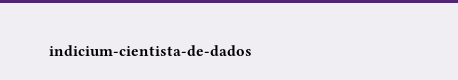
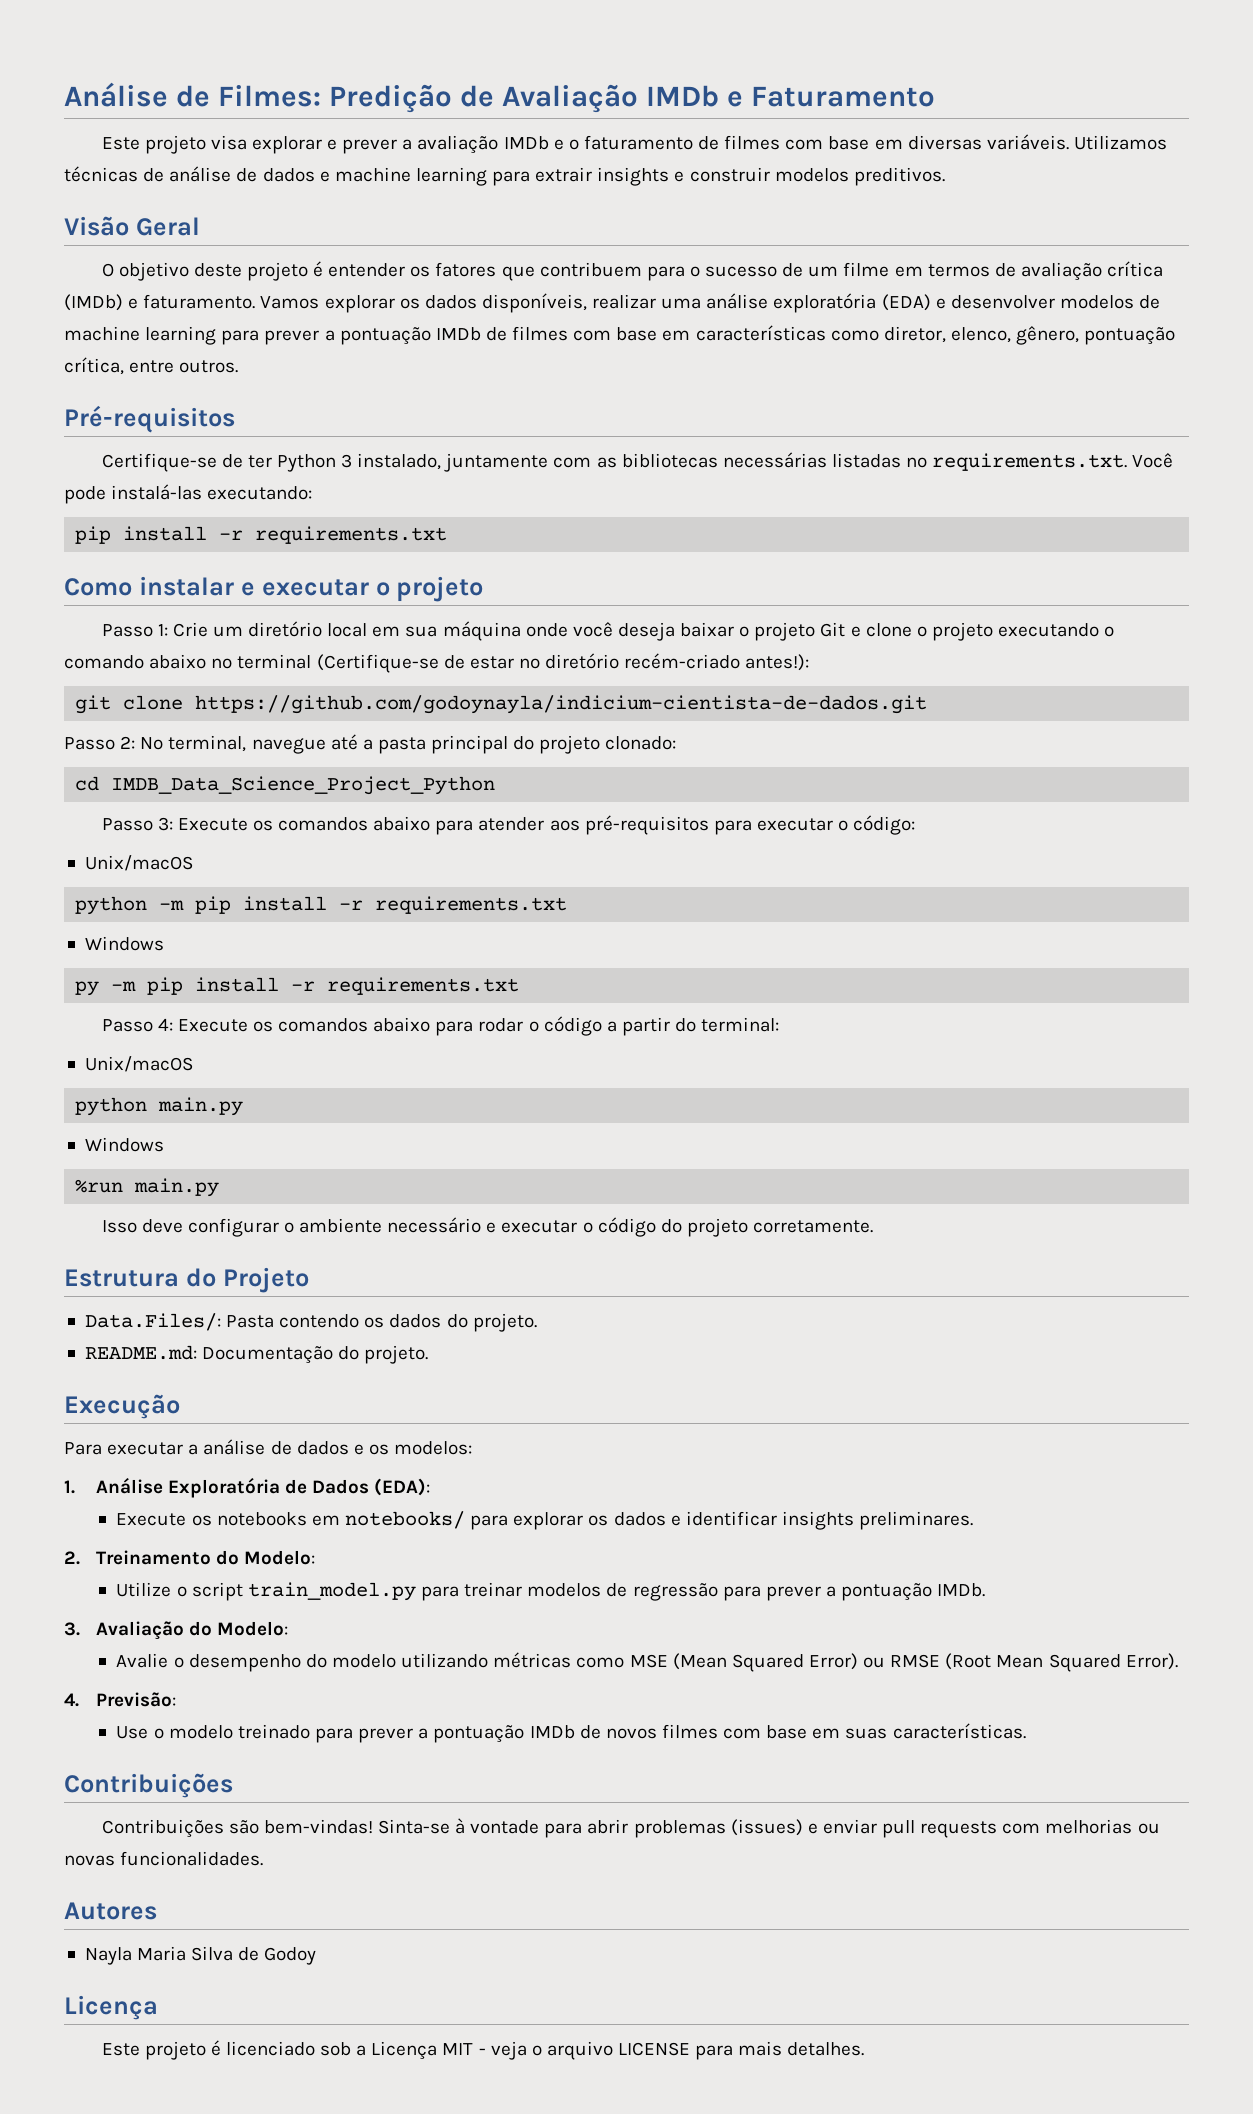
[49,45,252,56] indicium-cientista-de-dados -> [64,82,935,113] [101,134,1167,154] [64,166,945,186] [64,216,200,236] [101,261,1164,281] [64,293,1161,313] [64,325,1176,345] [64,357,239,375] [64,405,235,433] [101,452,1174,472] [64,484,313,504] [75,526,448,544] [64,576,484,602] [101,621,1115,641] [64,653,810,673] [75,695,928,714] [64,734,677,754] [75,776,496,795] [101,815,916,835] [84,855,193,871] [75,896,568,915] [84,936,164,951] [75,977,520,996] [101,1016,780,1036] [84,1056,193,1072] [75,1097,244,1116] [84,1137,164,1152] [75,1178,220,1197] [101,1217,874,1237] [64,1267,309,1293] [84,1313,537,1332] [84,1345,429,1364] [64,1394,180,1419] [64,1439,473,1455] [64,1478,431,1498] [116,1511,974,1530] [64,1550,315,1565] [116,1582,986,1601] [64,1621,288,1640] [116,1652,1178,1672] [64,1692,176,1707] [116,1723,1026,1743] [64,1773,233,1798] [101,1818,1160,1838] [64,1851,264,1866] [64,1902,157,1920] [84,1946,317,1965] [64,1995,158,2020] [101,2040,865,2060] Análise de Filmes: Predição de Avaliação IMDb e Faturamento // Este projeto visa explorar e prever a avaliação IMDb e o faturamento de filmes com base em diversas variáveis. Utilizamos técnicas de análise de dados e machine learning para extrair insights e construir modelos preditivos. // Visão Geral // O objetivo deste projeto é entender os fatores que contribuem para o sucesso de um filme em termos de avaliação crítica (IMDb) e faturamento. Vamos explorar os dados disponíveis, realizar uma análise exploratória (EDA) e desenvolver modelos de machine learning para prever a pontuação IMDb de filmes com base em características como diretor, elenco, gênero, pontuação crítica, entre outros. // Pré-requisitos // Certifique-se de ter Python 3 instalado, juntamente com as bibliotecas necessárias listadas no requirements.txt. Você pode instalá-las executando: // pip install -r requirements.txt // Como instalar e executar o projeto // Passo 1: Crie um diretório local em sua máquina onde você deseja baixar o projeto Git e clone o projeto executando o comando abaixo no terminal (Certifique-se de estar no diretório recém-criado antes!): // git clone https://github.com/godoynayla/indicium-cientista-de-dados.git // Passo 2: No terminal, navegue até a pasta principal do projeto clonado: // cd IMDB_Data_Science_Project_Python // Passo 3: Execute os comandos abaixo para atender aos pré-requisitos para executar o código: // Unix/macOS // python -m pip install -r requirements.txt // Windows // py -m pip install -r requirements.txt // Passo 4: Execute os comandos abaixo para rodar o código a partir do terminal: // Unix/macOS // python main.py // Windows // %run main.py // Isso deve configurar o ambiente necessário e executar o código do projeto corretamente. // Estrutura do Projeto // Data.Files/: Pasta contendo os dados do projeto. // README.md: Documentação do projeto. // Execução // Para executar a análise de dados e os modelos: // 1. Análise Exploratória de Dados (EDA): // Execute os notebooks em notebooks/ para explorar os dados e identificar insights preliminares. // 2. Treinamento do Modelo: // Utilize o script train_model.py para treinar modelos de regressão para prever a pontuação IMDb. // 3. Avaliação do Modelo: // Avalie o desempenho do modelo utilizando métricas como MSE (Mean Squared Error) ou RMSE (Root Mean Squared Error). // 4. Previsão: // Use o modelo treinado para prever a pontuação IMDb de novos filmes com base em suas características. // Contribuições // Contribuições são bem-vindas! Sinta-se à vontade para abrir problemas (issues) e enviar pull requests com melhorias ou novas funcionalidades. // Autores // Nayla Maria Silva de Godoy // Licença // Este projeto é licenciado sob a Licença MIT - veja o arquivo LICENSE para mais detalhes.

